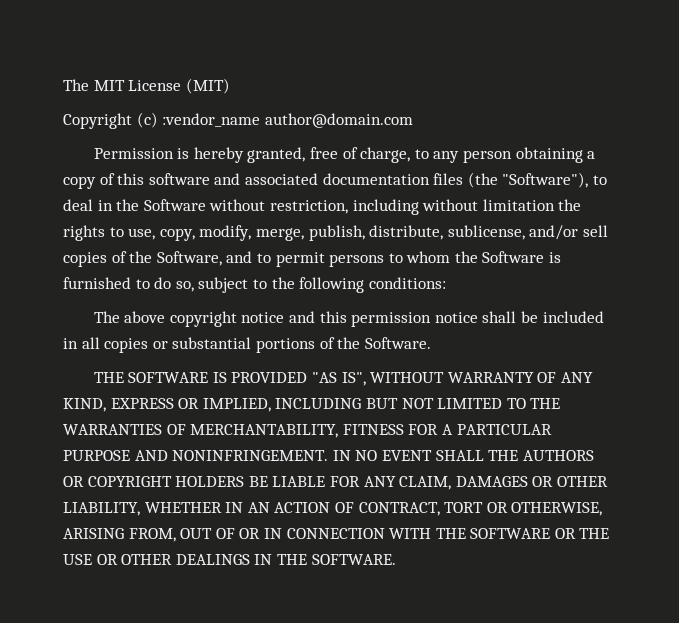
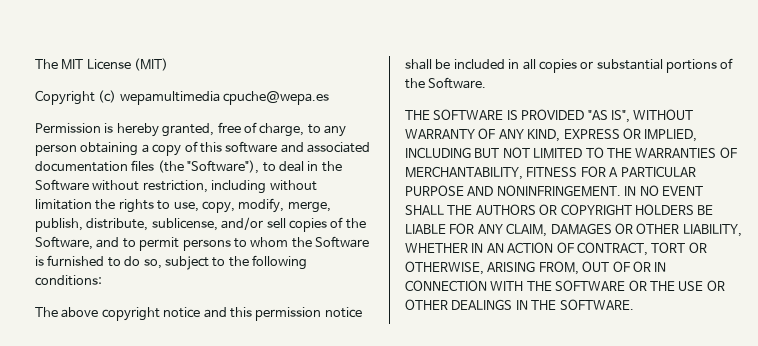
[162,113,413,128] :vendor_name author@domain.com -> [119,91,330,105] wepamultimedia cpuche@wepa.es

